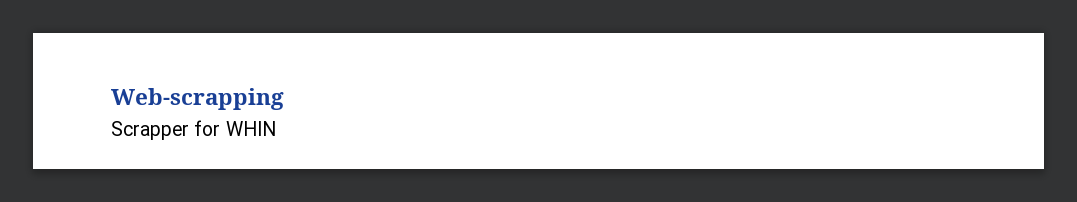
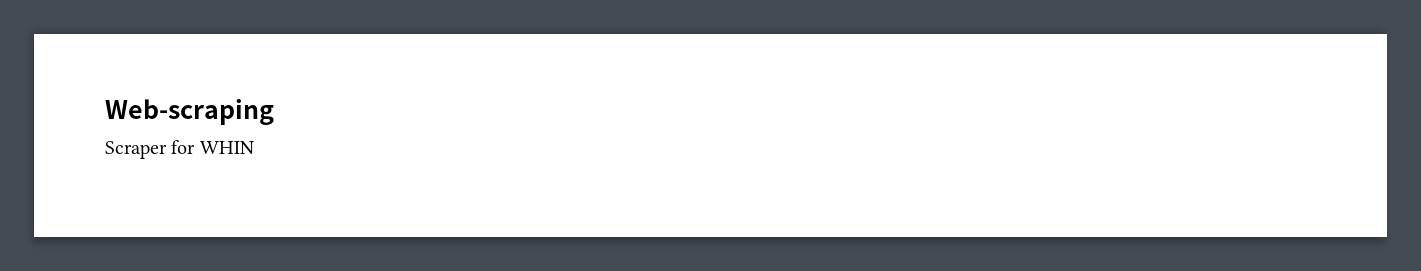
[111,88,284,110] [111,121,189,140] Web-scrapping // Scrapper -> [105,99,274,125] [105,141,167,159] Web-scraping // Scraper

